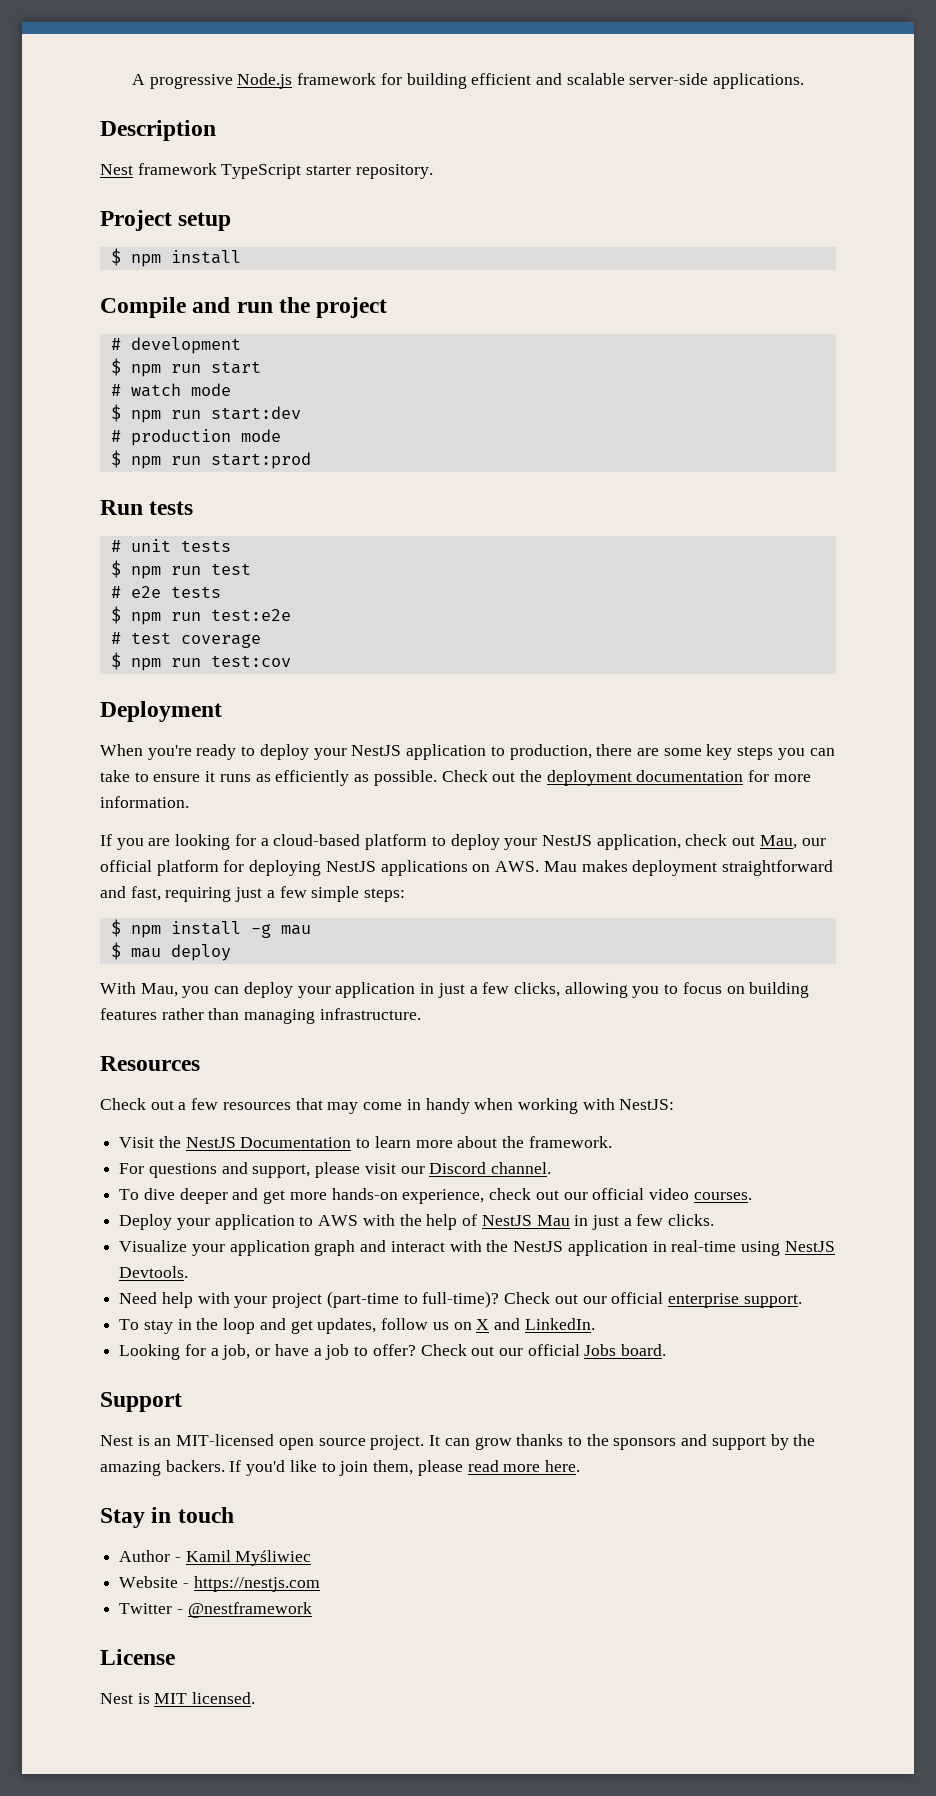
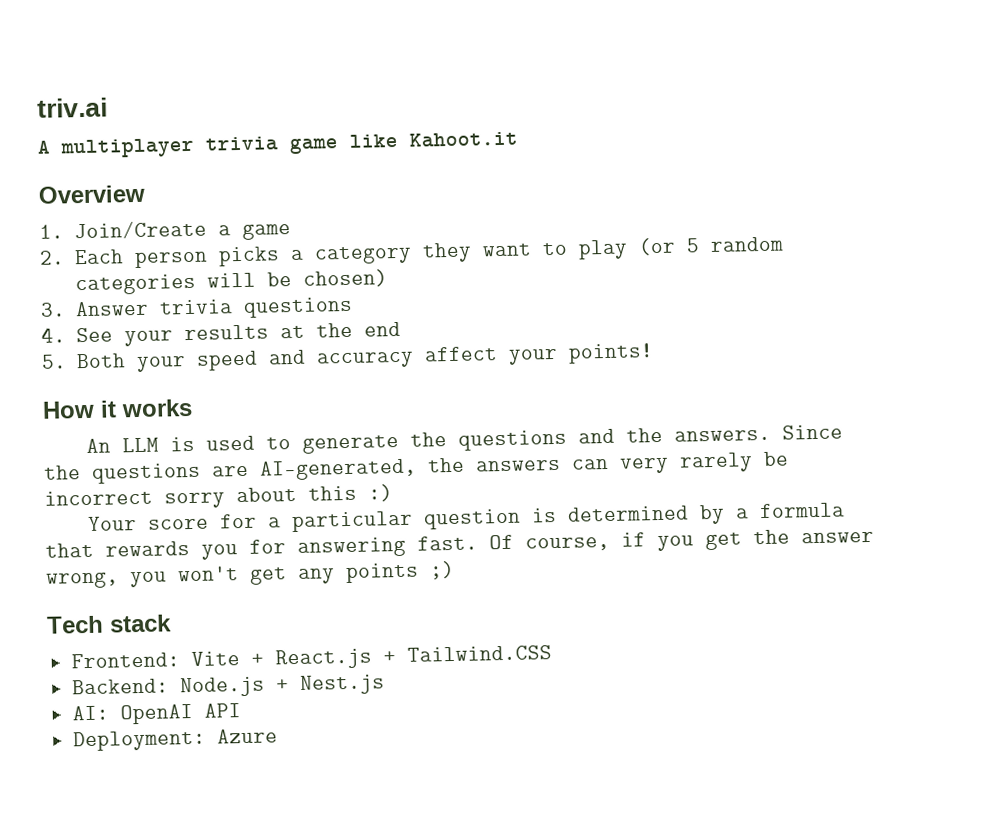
[131,73,805,89] [100,120,216,141] [100,163,433,179] [100,210,232,231] [110,248,241,267] [100,297,388,318] [110,337,241,354] [110,358,261,377] [110,383,231,397] [110,404,301,423] [110,429,281,446] [110,450,311,469] [100,500,194,515] [110,539,231,552] [110,560,251,579] [110,586,221,598] [110,606,291,625] [110,632,261,648] [110,652,291,671] [100,701,222,722] [100,744,835,760] [100,770,811,786] [100,796,189,808] [100,834,826,850] [100,860,833,876] [100,886,406,902] [110,919,311,938] [110,942,231,961] [100,982,810,998] [100,1008,421,1024] [100,1056,200,1071] [100,1098,675,1114] [119,1136,612,1148] [119,1162,552,1178] [119,1188,752,1204] [119,1214,715,1230] [119,1240,835,1256] [119,1266,189,1278] [119,1291,802,1308] [119,1318,595,1334] [119,1344,667,1360] [100,1392,182,1412] [100,1434,816,1450] [100,1460,580,1476] [100,1507,234,1528] [119,1550,312,1566] [119,1576,320,1592] [119,1602,312,1618] [100,1649,175,1665] [100,1692,256,1704] A progressive Node.js framework for building efficient and scalable server-side applications. // Description // Nest framework TypeScript starter repository. // Project setup // $ npm install // Compile and run the project // # development // $ npm run start // # watch mode // $ npm run start:dev // # production mode // $ npm run start:prod // Run tests // # unit tests // $ npm run test // # e2e tests // $ npm run test:e2e // # test coverage // $ npm run test:cov // Deployment // When you're ready to deploy your NestJS application to production, there are some key steps you can take to ensure it runs as efficiently as possible. Check out the deployment documentation for more information. // If you are looking for a cloud-based platform to deploy your NestJS application, check out Mau, our official platform for deploying NestJS applications on AWS. Mau makes deployment straightforward and fast, requiring just a few simple steps: // $ npm install -g mau // $ mau deploy // With Mau, you can deploy your application in just a few clicks, allowing you to focus on building features rather than managing infrastructure. // Resources // Check out a few resources that may come in handy when working with NestJS: // Visit the NestJS Documentation to learn more about the framework. // For questions and support, please visit our Discord channel. // To dive deeper and get more hands-on experience, check out our official video courses. // Deploy your application to AWS with the help of NestJS Mau in just a few clicks. // Visualize your application graph and interact with the NestJS application in real-time using NestJS Devtools. // Need help with your project (part-time to full-time)? Check out our official enterprise support. // To stay in the loop and get updates, follow us on X and LinkedIn. // Looking for a job, or have a job to offer? Check out our official Jobs board. // Support // Nest is an MIT-licensed open source project. It can grow thanks to the sponsors and support by the amazing backers. If you'd like to join them, please read more here. // Stay in touch // Author - Kamil Myśliwiec // Website - https://nestjs.com // Twitter - @nestframework // License // Nest is MIT licensed. -> [36,97,108,118] [37,131,518,159] [38,184,145,204] [39,219,291,240] [39,236,784,269] [74,269,388,296] [40,296,353,318] [41,321,401,347] [41,343,654,373] [42,398,193,419] [86,424,844,454] [44,451,789,484] [44,484,393,509] [88,502,846,533] [45,529,874,560] [46,560,455,589] [46,614,172,634] [70,645,552,670] [71,674,385,698] [71,703,241,725] [72,728,278,752] triv.ai // A multiplayer trivia game like Kahoot.it // Overview // 1. Join/Create a game // 2. Each person picks a category they want to play (or 5 random categories will be chosen) // 3. Answer trivia questions // 4. See your results at the end // 5. Both your speed and accuracy affect your points! // How it works // An LLM is used to generate the questions and the answers. Since the questions are AI-generated, the answers can very rarely be incorrect sorry about this :) // Your score for a particular question is determined by a formula that rewards you for answering fast. Of course, if you get the answer wrong, you won't get any points ;) // Tech stack // Frontend: Vite + React.js + Tailwind.CSS // Backend: Node.js + Nest.js // AI: OpenAI API // Deployment: Azure

